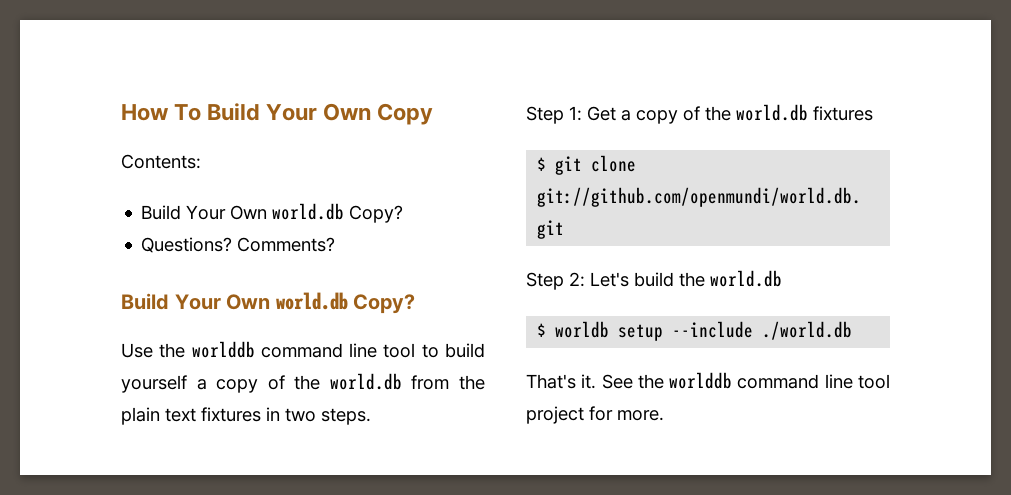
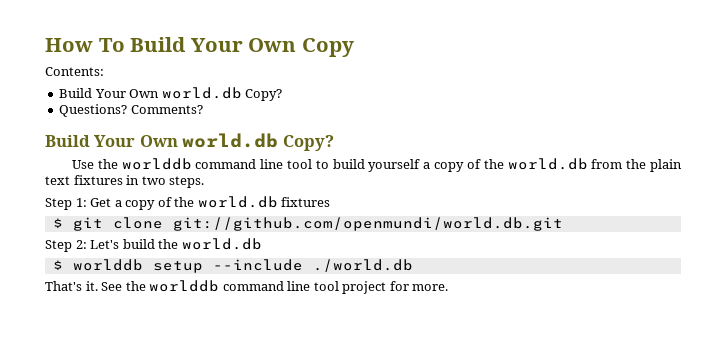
[555,321,610,338] worldb -> [72,259,143,271] worlddb

